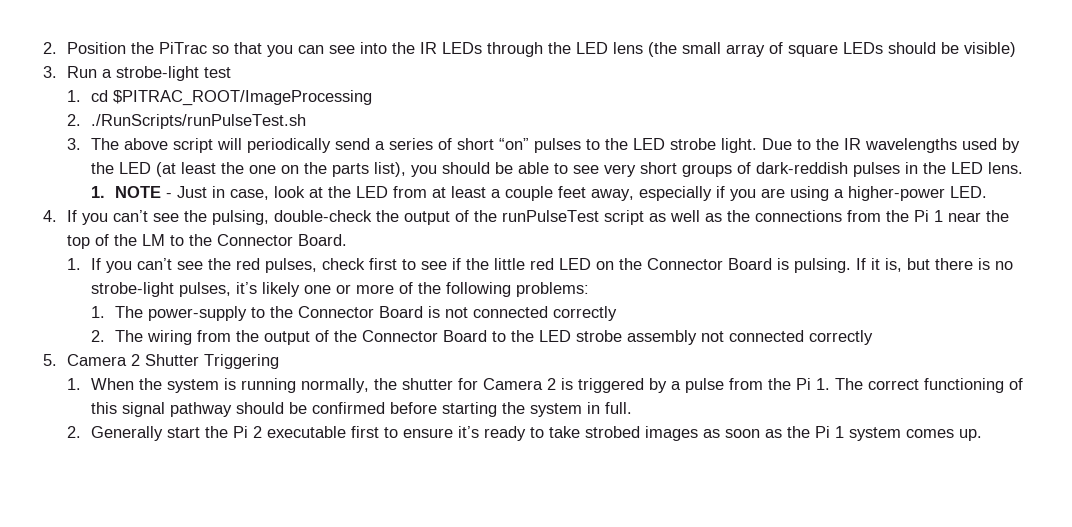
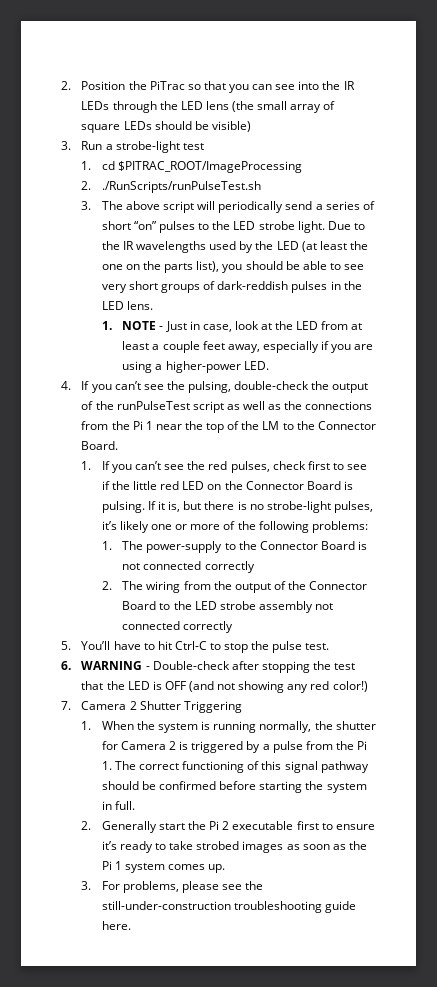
(57, 360) none -> [81,641,330,653] [61,661,356,673] [81,681,368,693] [61,701,71,710] You’ll have to hit Ctrl-C to stop the pulse test. // 6. WARNING - Double-check after stopping the test that the LED is OFF (and not showing any red color!) // 7.
(983, 435) none -> [81,881,264,893] [101,901,357,913] [101,921,131,930] // 3. For problems, please see the still-under-construction troubleshooting guide here.

